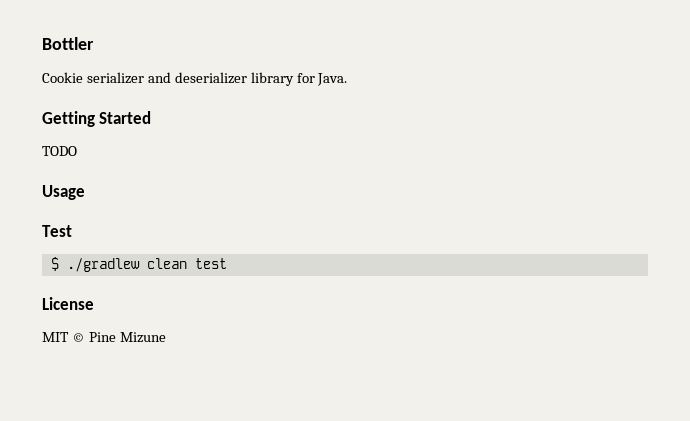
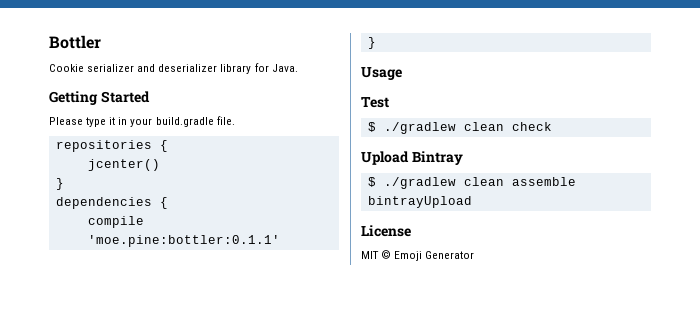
[42,146,77,156] TODO -> [49,116,235,127] [55,140,168,152] [87,159,160,171] [55,178,64,190] [55,197,168,209] [87,216,144,228] [87,235,280,247] [367,37,376,49] Please type it in your build.gradle file. // repositories { // jcenter() // } // dependencies { // compile 'moe.pine:bottler:0.1.1' // }
[194,258,227,269] test -> [511,122,552,131] [361,151,463,165] [367,177,576,189] [367,196,472,208] check // Upload Bintray // $ ./gradlew clean assemble bintrayUpload
[88,332,166,343] Pine Mizune -> [394,251,475,261] Emoji Generator

